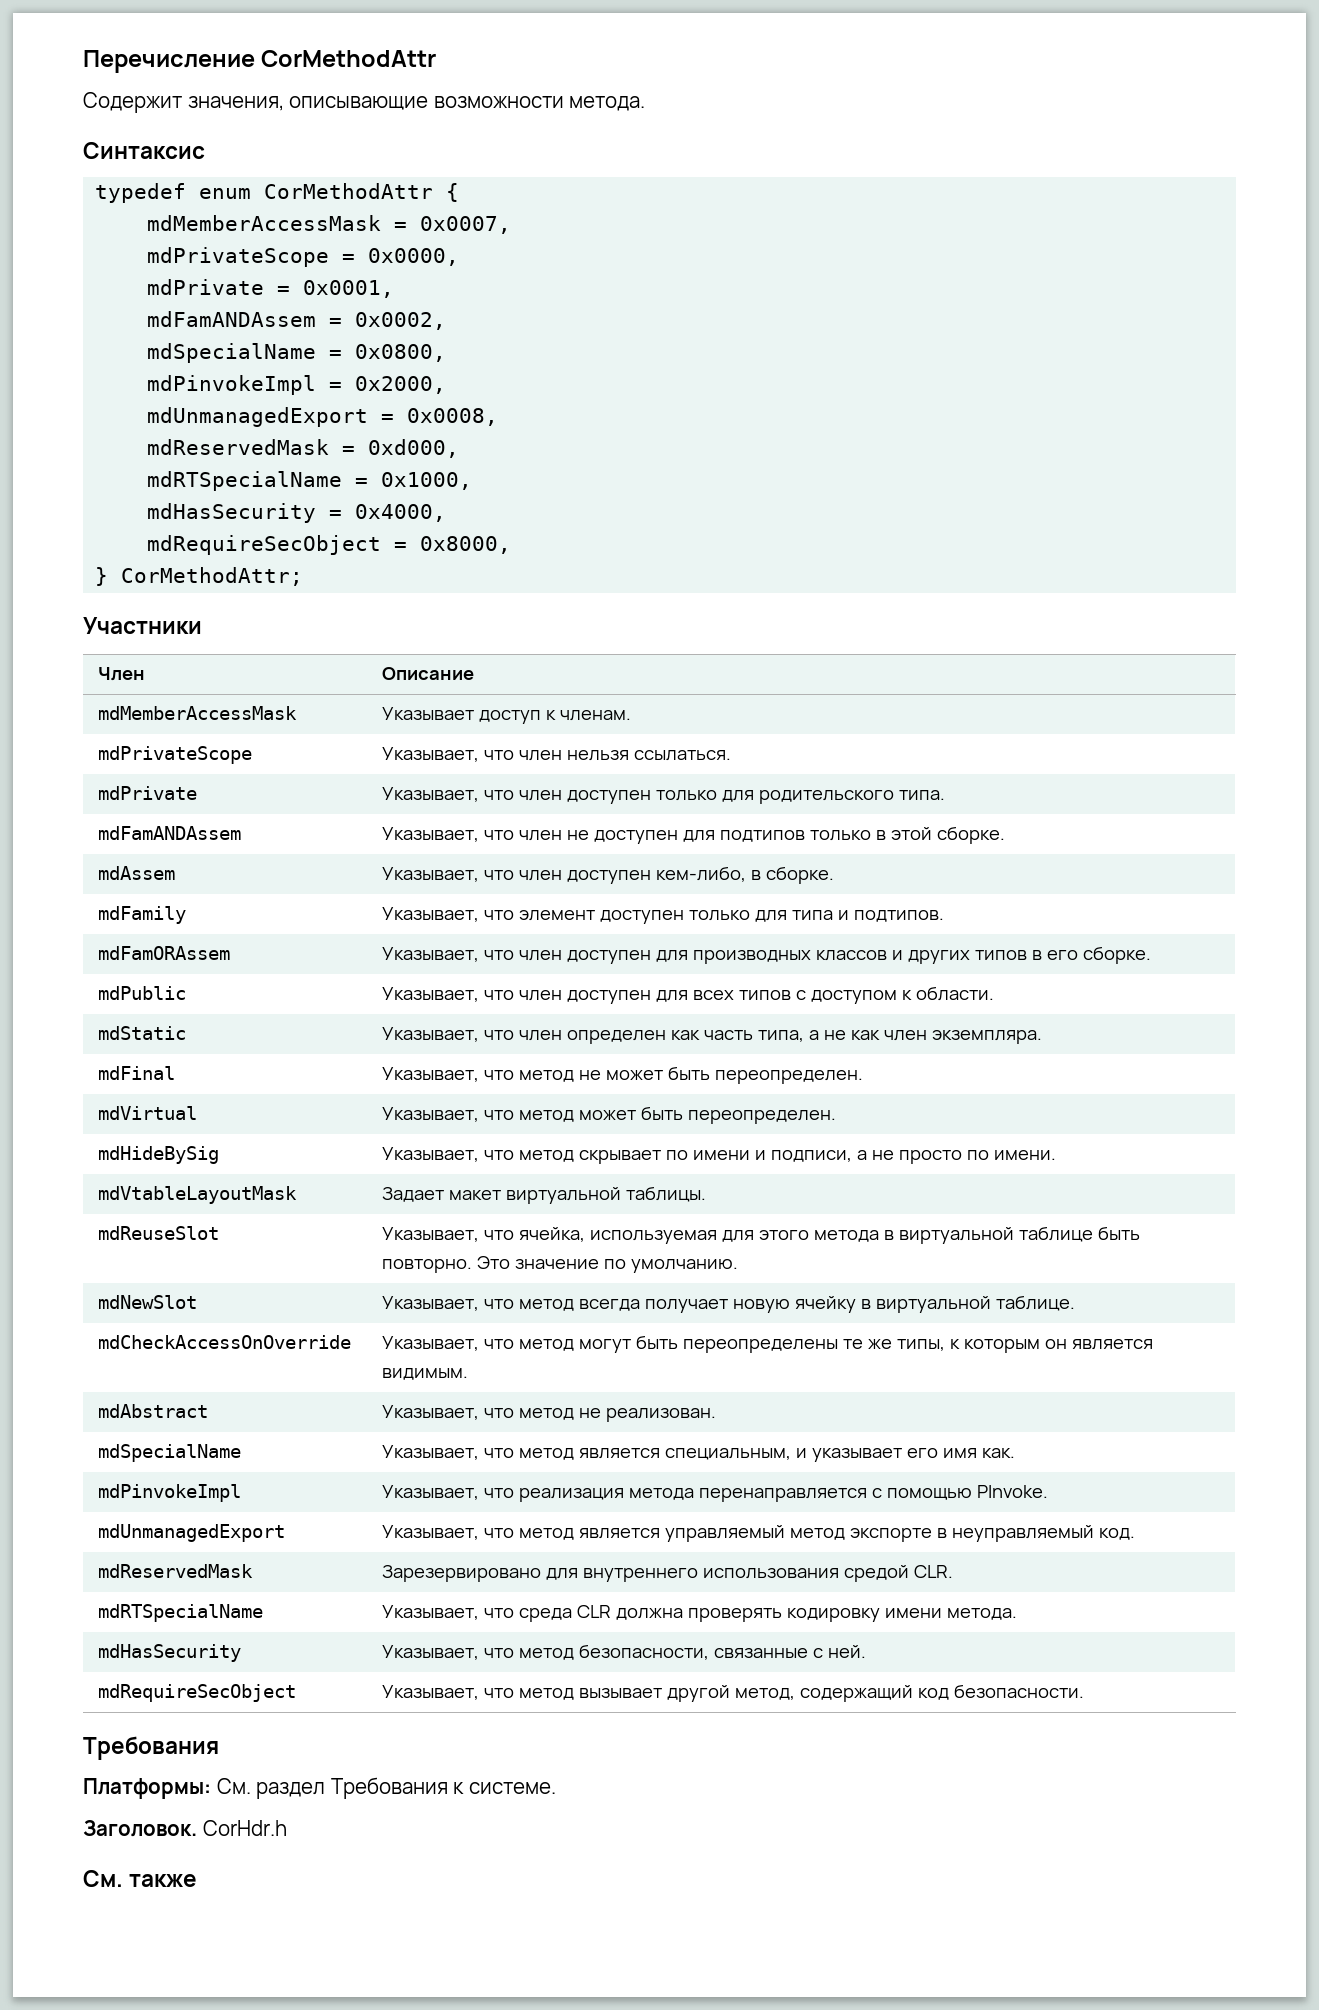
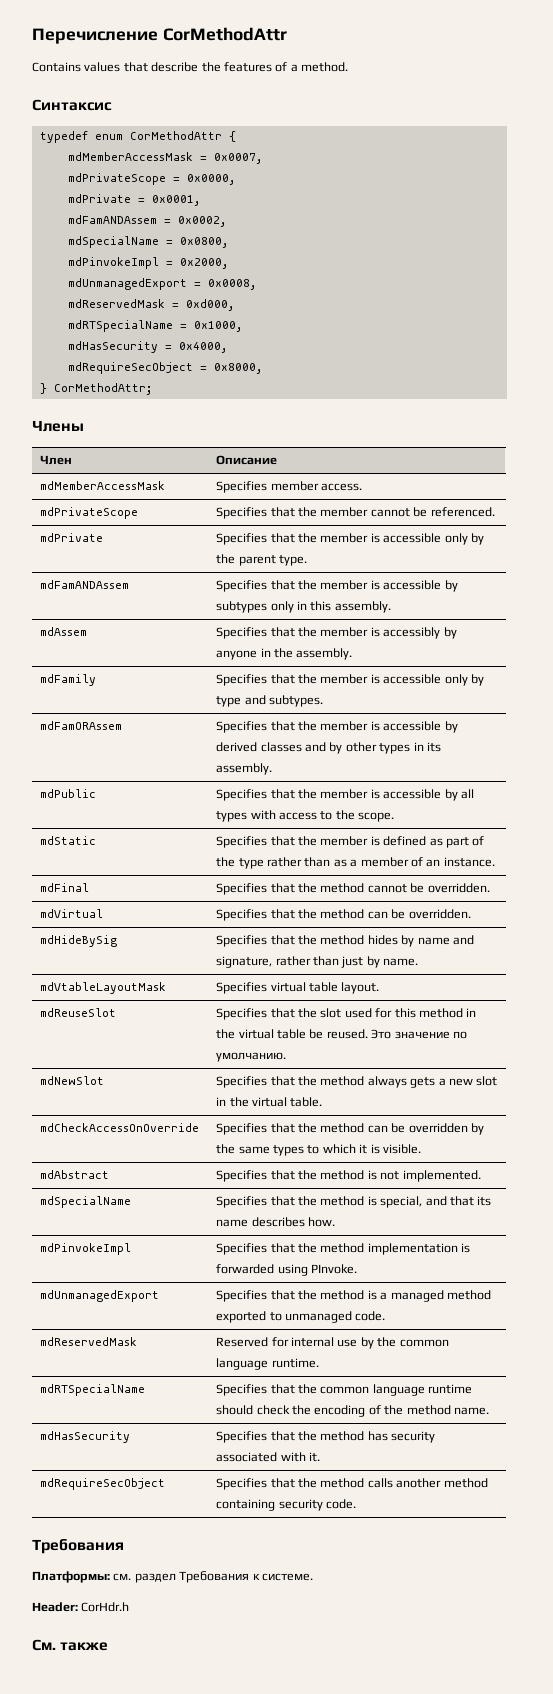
[83,92,646,113] Содержит значения, описывающие возможности метода. -> [32,62,348,72] Contains values that describe the features of a method.
[83,617,202,634] Участники -> [32,420,84,432] Члены
[382,707,632,724] [98,746,253,764] [382,747,732,762] [98,786,198,800] [382,787,946,804] [98,826,242,840] [382,826,1006,844] [98,866,176,880] [382,866,835,884] [98,906,187,924] [382,907,945,924] [98,946,231,960] [382,946,1152,964] [98,986,187,1000] [382,986,995,1004] [98,1026,187,1040] [382,1027,1043,1044] [98,1066,176,1080] [382,1066,864,1084] [98,1106,198,1120] [382,1106,837,1124] [98,1146,220,1164] [382,1147,1057,1164] [98,1186,298,1204] [382,1186,707,1204] [98,1226,220,1240] [382,1226,1141,1244] [382,1259,473,1273] Указывает доступ к членам. // mdPrivateScope | Указывает, что член нельзя ссылаться. // mdPrivate | Указывает, что член доступен только для родительского типа. // mdFamANDAssem | Указывает, что член не доступен для подтипов только в этой сборке. // mdAssem | Указывает, что член доступен кем-либо, в сборке. // mdFamily | Указывает, что элемент доступен только для типа и подтипов. // mdFamORAssem | Указывает, что член доступен для производных классов и других типов в его сборке. // mdPublic | Указывает, что член доступен для всех типов с доступом к области. // mdStatic | Указывает, что член определен как часть типа, а не как член экземпляра. // mdFinal | Указывает, что метод не может быть переопределен. // mdVirtual | Указывает, что метод может быть переопределен. // mdHideBySig | Указывает, что метод скрывает по имени и подписи, а не просто по имени. // mdVtableLayoutMask | Задает макет виртуальной таблицы. // mdReuseSlot | Указывает, что ячейка, используемая для этого метода в виртуальной таблице быть повторно. -> [216,481,363,493] [40,507,139,519] [216,507,495,519] [40,533,104,542] [216,533,484,545] [216,554,308,566] [40,580,130,589] [216,580,458,592] [216,601,391,613] [40,627,88,636] [216,627,457,639] [216,648,353,660] [40,674,97,686] [216,674,484,686] [216,695,324,707] [40,721,123,730] [216,721,458,733] [216,742,441,754] [216,763,273,775] [40,789,97,798] [216,789,474,801] [216,810,395,822] [40,836,97,845] [216,836,485,848] [216,857,495,869] [40,883,90,892] [216,883,490,895] [40,909,104,918] [216,909,471,921] [40,935,118,947] [216,935,474,947] [216,956,419,968] [40,982,167,994] [216,982,380,994] [40,1008,117,1017] [216,1008,477,1020] [216,1029,368,1039] Specifies member access. // mdPrivateScope | Specifies that the member cannot be referenced. // mdPrivate | Specifies that the member is accessible only by the parent type. // mdFamANDAssem | Specifies that the member is accessible by subtypes only in this assembly. // mdAssem | Specifies that the member is accessibly by anyone in the assembly. // mdFamily | Specifies that the member is accessible only by type and subtypes. // mdFamORAssem | Specifies that the member is accessible by derived classes and by other types in its assembly. // mdPublic | Specifies that the member is accessible by all types with access to the scope. // mdStatic | Specifies that the member is defined as part of the type rather than as a member of an instance. // mdFinal | Specifies that the method cannot be overridden. // mdVirtual | Specifies that the method can be overridden. // mdHideBySig | Specifies that the method hides by name and signature, rather than just by name. // mdVtableLayoutMask | Specifies virtual table layout. // mdReuseSlot | Specifies that the slot used for this method in the virtual table be reused.
[382,1295,1076,1313] [98,1335,352,1349] [382,1335,1154,1353] [382,1368,469,1380] [98,1404,209,1418] [382,1405,717,1422] [98,1444,242,1462] [382,1445,1016,1462] [98,1484,242,1502] [382,1485,1049,1502] [98,1524,286,1542] [382,1525,1136,1542] [98,1564,254,1578] [382,1565,954,1582] [98,1604,264,1622] [382,1605,1018,1622] [98,1644,242,1662] [382,1644,867,1660] [98,1684,297,1702] [382,1684,1085,1702] Указывает, что метод всегда получает новую ячейку в виртуальной таблице. // mdCheckAccessOnOverride | Указывает, что метод могут быть переопределены те же типы, к которым он является видимым. // mdAbstract | Указывает, что метод не реализован. // mdSpecialName | Указывает, что метод является специальным, и указывает его имя как. // mdPinvokeImpl | Указывает, что реализация метода перенаправляется с помощью PInvoke. // mdUnmanagedExport | Указывает, что метод является управляемый метод экспорте в неуправляемый код. // mdReservedMask | Зарезервировано для внутреннего использования средой CLR. // mdRTSpecialName | Указывает, что среда CLR должна проверять кодировку имени метода. // mdHasSecurity | Указывает, что метод безопасности, связанные с ней. // mdRequireSecObject | Указывает, что метод вызывает другой метод, содержащий код безопасности. -> [216,1076,498,1088] [216,1097,323,1107] [40,1123,200,1132] [216,1123,484,1135] [216,1144,421,1156] [40,1170,110,1179] [216,1170,481,1182] [40,1196,132,1208] [216,1196,492,1208] [216,1217,336,1227] [40,1243,132,1255] [216,1243,471,1255] [216,1264,358,1276] [40,1290,160,1302] [216,1290,491,1302] [216,1311,386,1323] [40,1337,138,1346] [216,1337,449,1349] [216,1358,319,1370] [40,1384,146,1396] [216,1384,473,1396] [216,1405,489,1417] [40,1431,131,1443] [216,1431,436,1443] [216,1452,321,1462] [40,1478,166,1490] [216,1478,488,1490] [216,1499,357,1511] Specifies that the method always gets a new slot in the virtual table. // mdCheckAccessOnOverride | Specifies that the method can be overridden by the same types to which it is visible. // mdAbstract | Specifies that the method is not implemented. // mdSpecialName | Specifies that the method is special, and that its name describes how. // mdPinvokeImpl | Specifies that the method implementation is forwarded using PInvoke. // mdUnmanagedExport | Specifies that the method is a managed method exported to unmanaged code. // mdReservedMask | Reserved for internal use by the common language runtime. // mdRTSpecialName | Specifies that the common language runtime should check the encoding of the method name. // mdHasSecurity | Specifies that the method has security associated with it. // mdRequireSecObject | Specifies that the method calls another method containing security code.
[216,1778,251,1794] См. -> [113,1573,132,1581] см.
[83,1820,197,1837] Заголовок. -> [32,1602,78,1612] Header:

